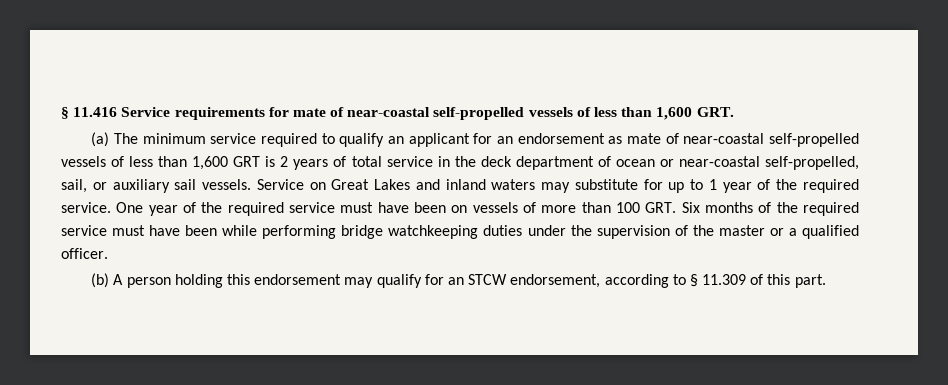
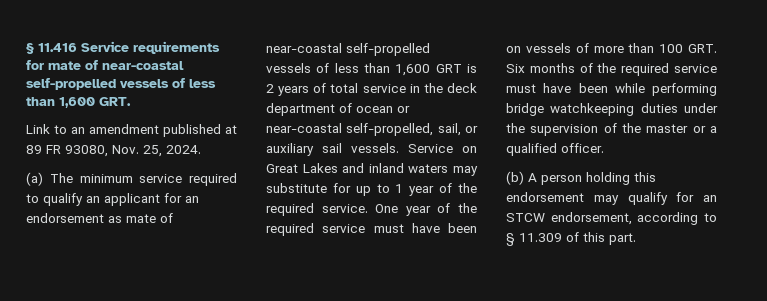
(734, 112) none -> [26,124,237,137] [26,145,201,157] // Link to an amendment published at 89 FR 93080, Nov. 25, 2024.

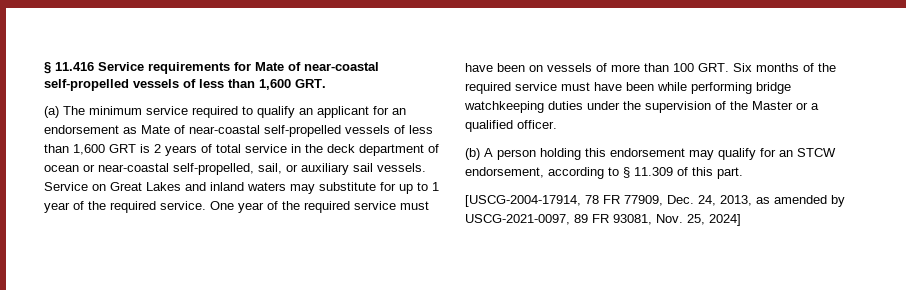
[48,61,81,70] mate -> [255,62,284,71] Mate
[26,124,237,137] [26,145,201,157] // Link to an amendment published at 89 FR 93080, Nov. 25, 2024. -> (326, 83) none
[126,214,156,223] mate -> [141,125,170,134] Mate
[646,124,689,133] master -> [752,101,793,110] Master
(636, 239) none -> [465,195,845,207] [465,214,741,226] // [USCG-2004-17914, 78 FR 77909, Dec. 24, 2013, as amended by USCG-2021-0097, 89 FR 93081, Nov. 25, 2024]

